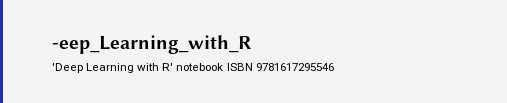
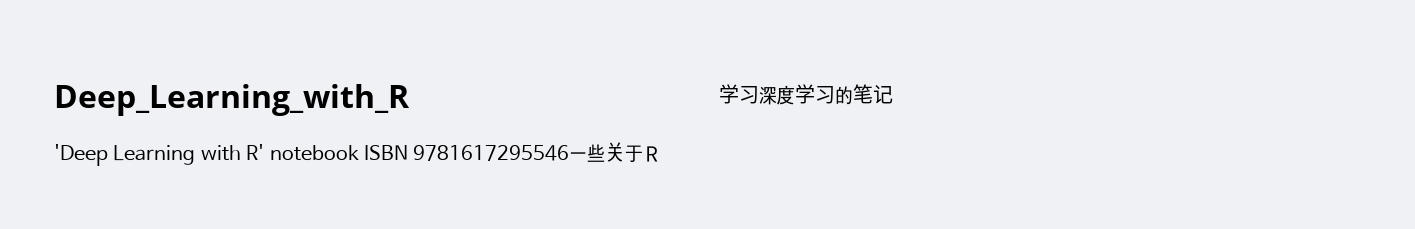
[52,35,251,54] -eep_Learning_with_R -> [54,84,410,116] Deep_Learning_with_R
(334, 67) none -> [569,142,662,162] [719,84,893,105] 一些关于Ｒ学习深度学习的笔记

